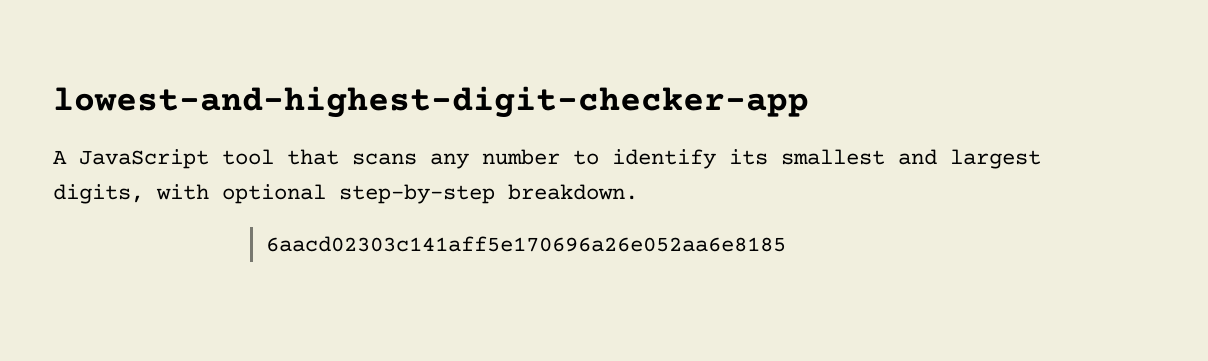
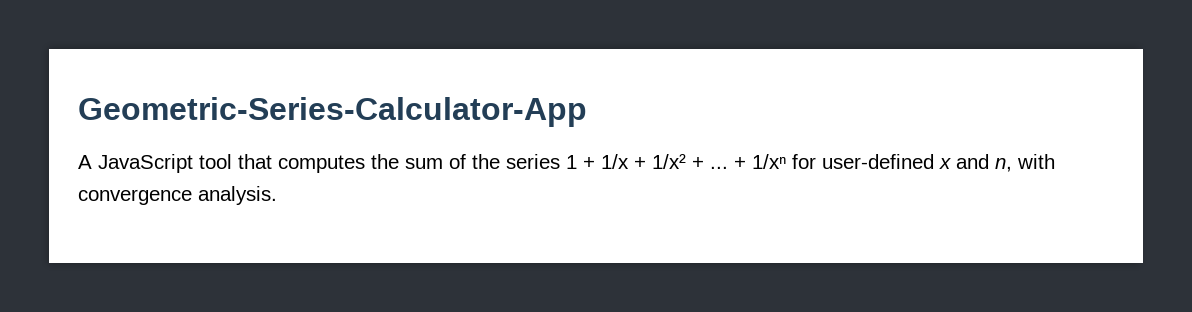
[53,86,809,118] lowest-and-highest-digit-checker-app -> [78,97,587,127] Geometric-Series-Calculator-App
[352,149,1041,169] [53,184,638,204] [265,236,786,252] scans any number to identify its smallest and largest digits, with optional step-by-step breakdown. // 6aacd02303c141aff5e170696a26e052aa6e8185 -> [278,154,1055,173] [78,186,277,205] computes the sum of the series 1 + 1/x + 1/x² + ... + 1/xⁿ for user-defined x and n, with convergence analysis.

